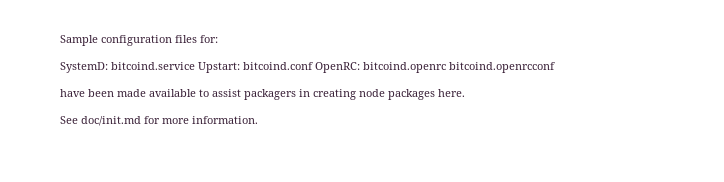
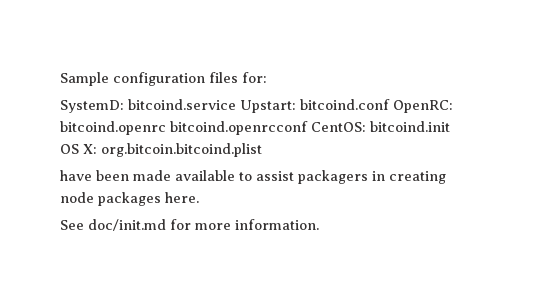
(555, 67) none -> [311,121,450,132] [60,143,262,157] CentOS: bitcoind.init OS X: org.bitcoin.bitcoind.plist

